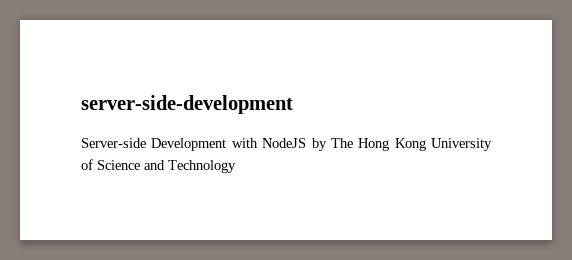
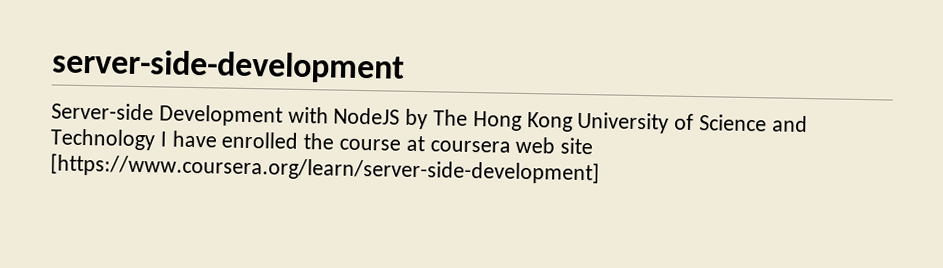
(236, 166) none -> [159,130,594,155] [50,153,600,185] I have enrolled the course at coursera web site [https://www.coursera.org/learn/server-side-development]

